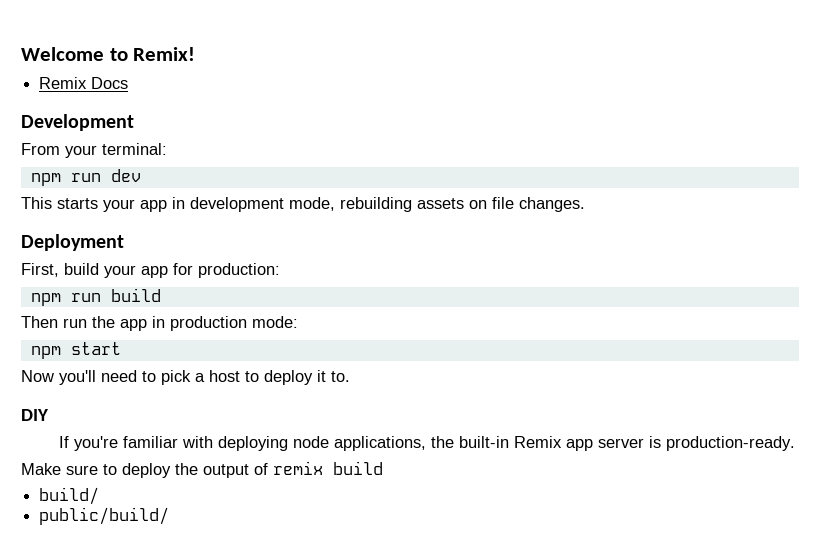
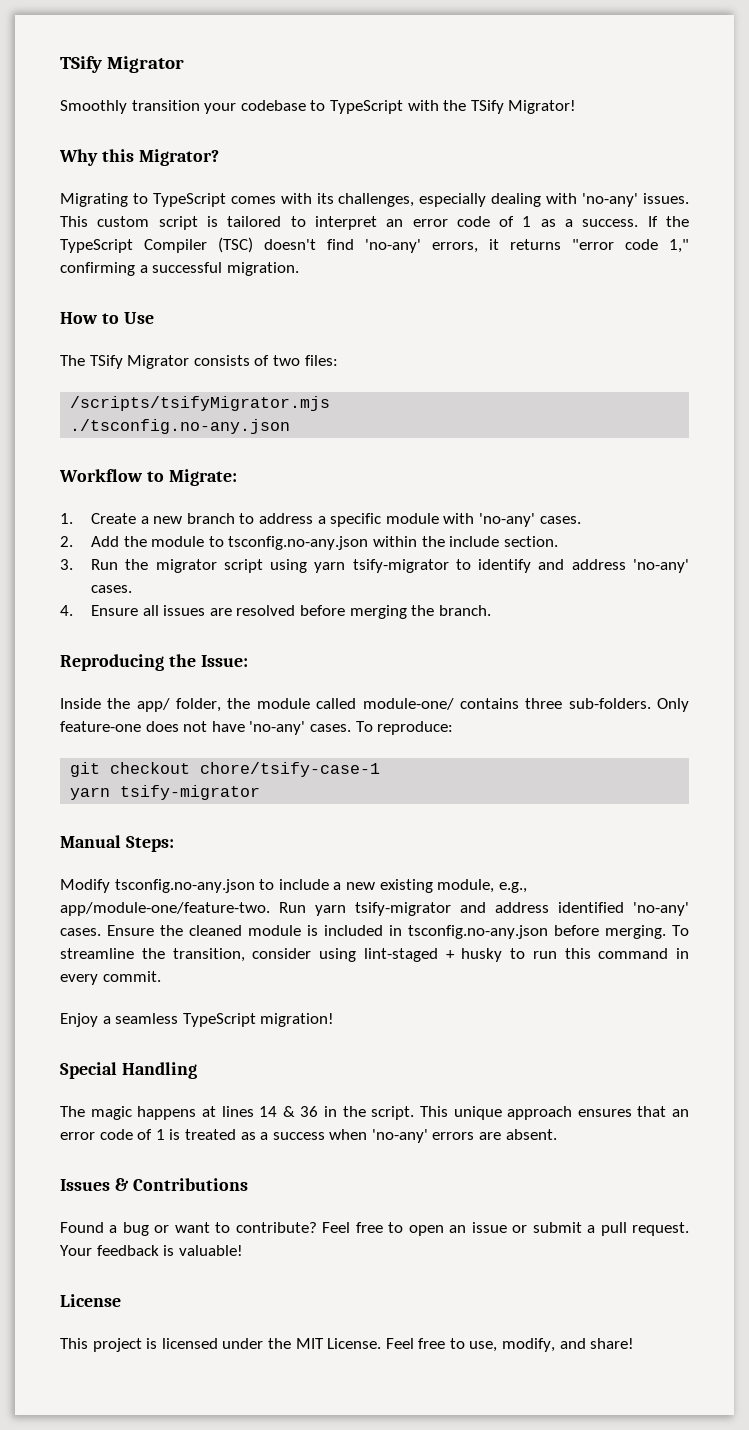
[21,47,196,61] [39,77,129,89] [21,114,134,131] [21,143,167,158] [30,169,141,186] [21,197,585,212] [21,234,124,251] [21,263,280,278] [30,288,161,306] [21,316,298,331] [30,342,121,359] [21,370,350,385] [21,409,49,421] [58,436,795,451] [21,461,383,478] [39,487,100,505] [39,507,170,525] Welcome to Remix! // Remix Docs // Development // From your terminal: // npm run dev // This starts your app in development mode, rebuilding assets on file changes. // Deployment // First, build your app for production: // npm run build // Then run the app in production mode: // npm start // Now you'll need to pick a host to deploy it to. // DIY // If you're familiar with deploying node applications, the built-in Remix app server is production-ready. // Make sure to deploy the output of remix build // build/ // public/build/ -> [60,56,185,73] [60,100,577,114] [59,149,219,166] [60,193,689,207] [60,216,689,230] [60,237,689,253] [60,262,299,276] [60,312,154,324] [60,355,338,369] [70,396,331,411] [70,419,291,434] [59,469,237,486] [60,513,581,527] [60,536,558,550] [60,559,690,573] [91,585,133,593] [60,605,491,619] [60,654,248,671] [60,698,690,712] [60,721,454,735] [70,762,381,777] [70,785,261,800] [60,835,174,852] [60,879,527,893] [60,902,689,916] [60,925,689,939] [60,948,689,962] [60,971,161,985] [60,1013,335,1027] [60,1062,197,1079] [60,1106,689,1120] [60,1129,557,1143] [60,1178,248,1191] [60,1222,690,1236] [60,1245,243,1256] [60,1294,121,1307] [60,1338,635,1352] TSify Migrator // Smoothly transition your codebase to TypeScript with the TSify Migrator! // Why this Migrator? // Migrating to TypeScript comes with its challenges, especially dealing with 'no-any' issues. This custom script is tailored to interpret an error code of 1 as a success. If the TypeScript Compiler (TSC) doesn't find 'no-any' errors, it returns "error code 1," confirming a successful migration. // How to Use // The TSify Migrator consists of two files: // /scripts/tsifyMigrator.mjs // ./tsconfig.no-any.json // Workflow to Migrate: // 1. Create a new branch to address a specific module with 'no-any' cases. // 2. Add the module to tsconfig.no-any.json within the include section. // 3. Run the migrator script using yarn tsify-migrator to identify and address 'no-any' cases. // 4. Ensure all issues are resolved before merging the branch. // Reproducing the Issue: // Inside the app/ folder, the module called module-one/ contains three sub-folders. Only feature-one does not have 'no-any' cases. To reproduce: // git checkout chore/tsify-case-1 // yarn tsify-migrator // Manual Steps: // Modify tsconfig.no-any.json to include a new existing module, e.g., app/module-one/feature-two. Run yarn tsify-migrator and address identified 'no-any' cases. Ensure the cleaned module is included in tsconfig.no-any.json before merging. To streamline the transition, consider using lint-staged + husky to run this command in every commit. // Enjoy a seamless TypeScript migration! // Special Handling // The magic happens at lines 14 & 36 in the script. This unique approach ensures that an error code of 1 is treated as a success when 'no-any' errors are absent. // Issues & Contributions // Found a bug or want to contribute? Feel free to open an issue or submit a pull request. Your feedback is valuable! // License // This project is licensed under the MIT License. Feel free to use, modify, and share!

